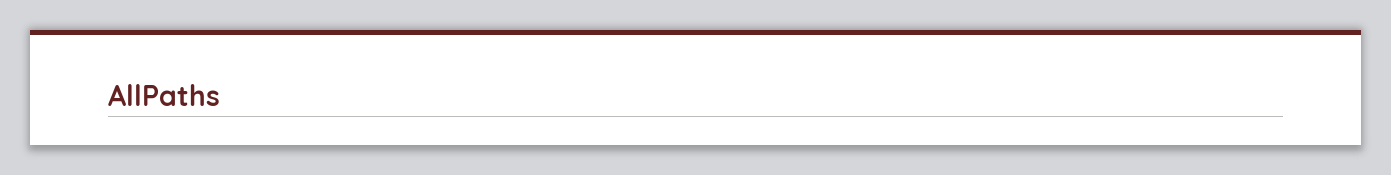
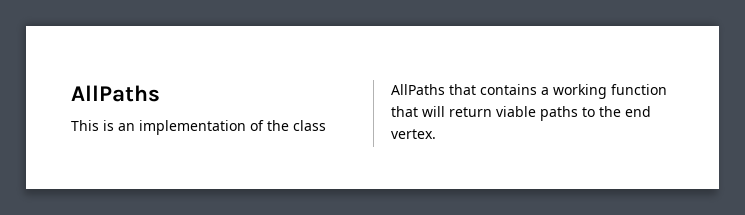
[108,84,220,106] AllPaths -> [71,85,160,102] [71,120,326,135] [391,84,667,99] [391,106,651,121] [391,129,436,139] AllPaths // This is an implementation of the class AllPaths that contains a working function that will return viable paths to the end vertex.

